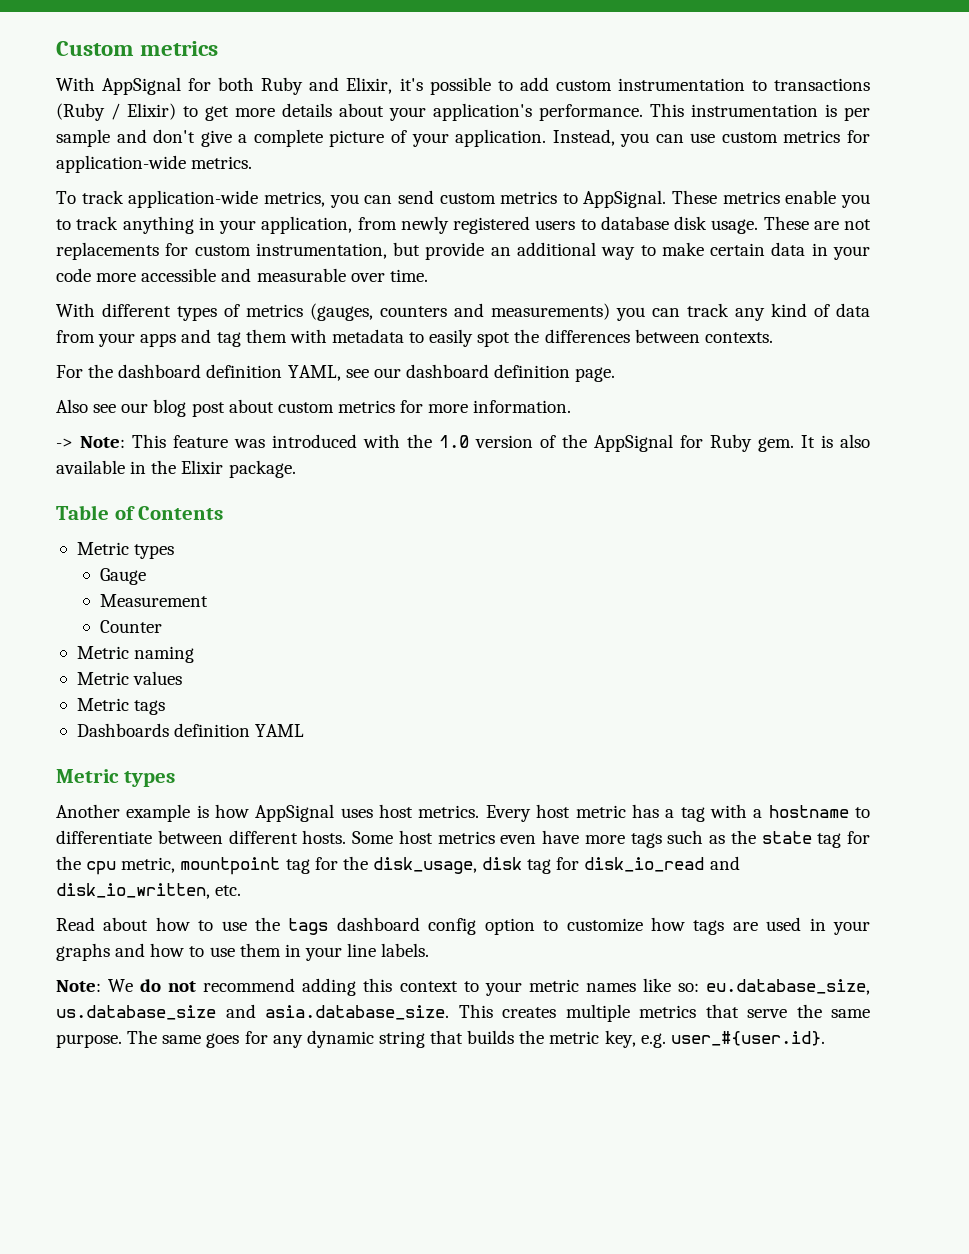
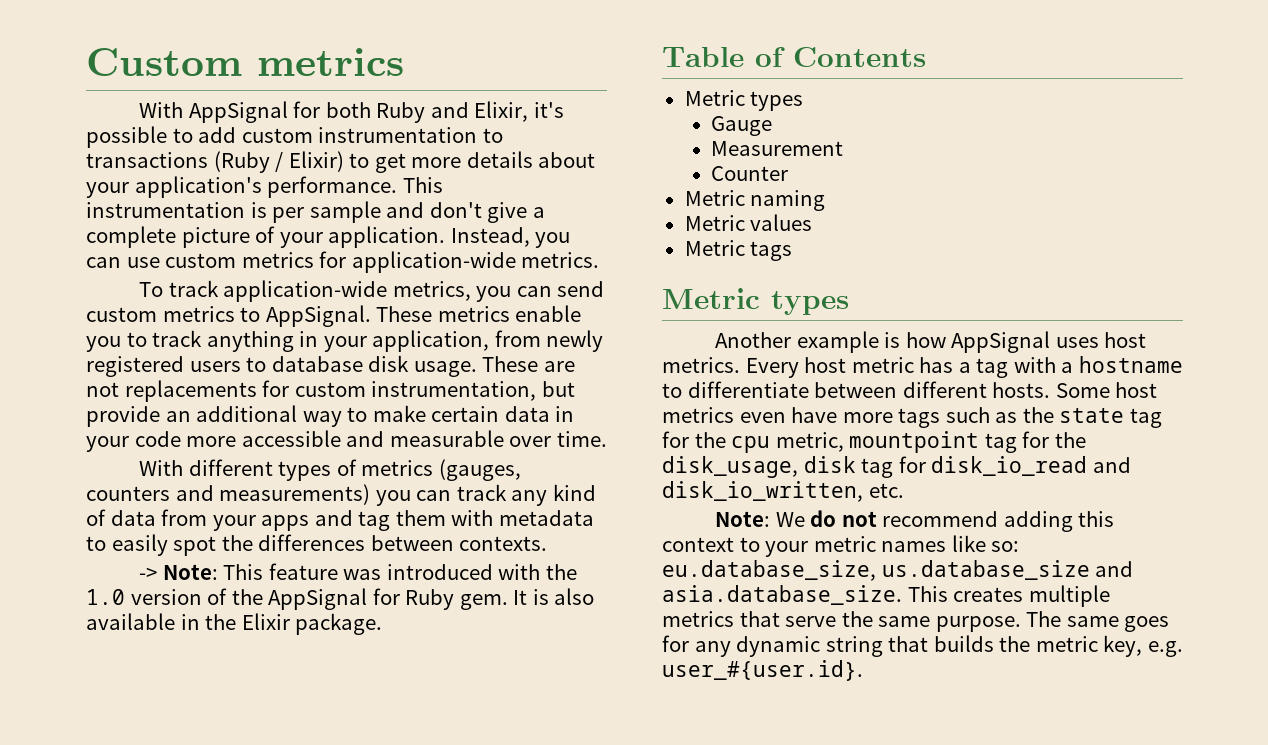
[56,364,616,382] [56,399,572,417] // For the dashboard definition YAML, see our dashboard definition page. // Also see our blog post about custom metrics for more information. -> (548, 543) none
[76,723,305,737] // Dashboards definition YAML -> (793, 251) none
[56,917,870,935] [56,943,430,961] // Read about how to use the tags dashboard config option to customize how tags are used in your graphs and how to use them in your line labels. -> (904, 490) none

